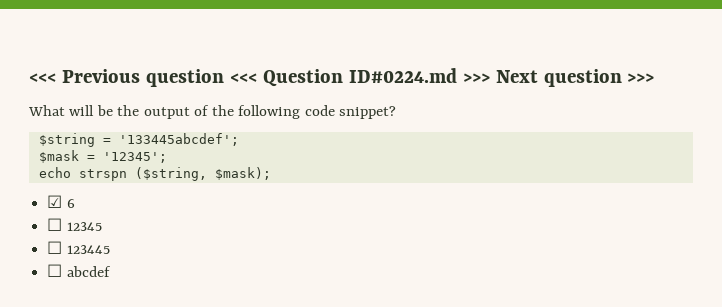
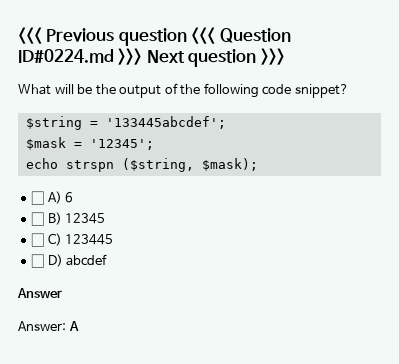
[47,195,63,208] ☑ -> [31,191,62,205] ☐ A)
(63, 224) none -> [47,212,62,225] B)
(63, 247) none -> [47,233,62,246] C)
(63, 270) none -> [47,254,63,267] D)
(111, 271) none -> [17,288,62,299] [18,321,79,331] // Answer // Answer: A

